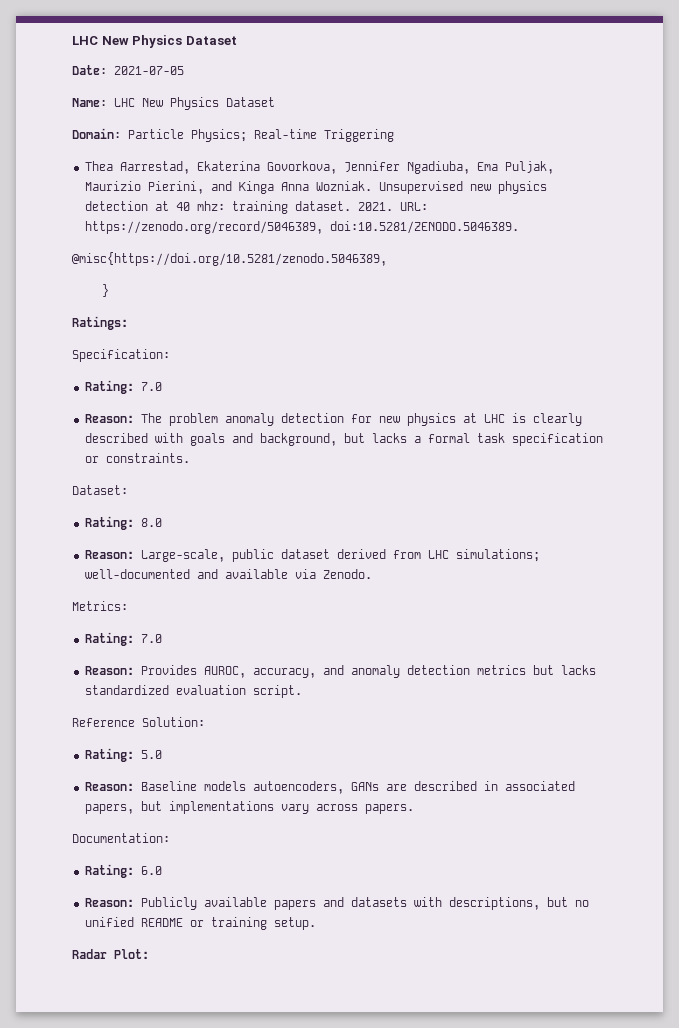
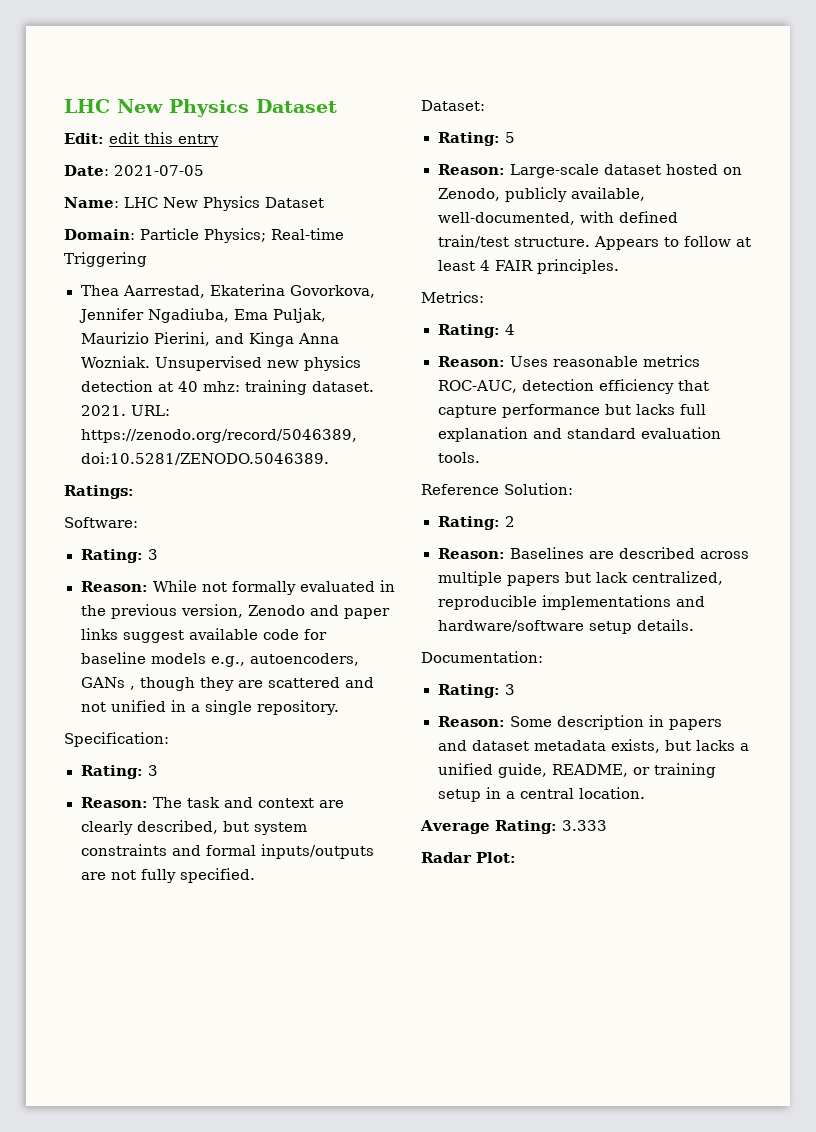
[72,35,237,48] LHC New Physics Dataset -> [64,99,337,117] [64,132,219,147] LHC New Physics Dataset // Edit: edit this entry
[72,252,387,266] [102,284,110,297] [72,316,128,330] @misc{https://doi.org/10.5281/zenodo.5046389, // } // Ratings: -> [64,485,134,499] [64,517,138,528] [80,549,158,563] [80,580,395,595] [80,604,390,619] [80,628,327,643] [80,652,359,667] [80,677,374,691] [80,700,340,715] Ratings: // Software: // Rating: 3 // Reason: While not formally evaluated in the previous version, Zenodo and paper links suggest available code for baseline models e.g., autoencoders, GANs , though they are scattered and not unified in a single repository.
[140,382,162,391] 7.0 -> [147,765,158,776] 3
[168,413,582,426] [84,433,603,446] [84,453,190,463] problem anomaly detection for new physics at LHC is clearly described with goals and background, but lacks a formal task specification or constraints. -> [186,797,344,808] [80,820,307,835] [80,844,374,859] [80,868,255,883] task and context are clearly described, but system constraints and formal inputs/outputs are not fully specified.
[140,518,162,527] [84,549,540,562] [84,569,372,579] 8.0 // Reason: Large-scale, public dataset derived from LHC simulations; well-documented and available via Zenodo. -> [504,132,515,143] [437,164,742,178] [437,187,645,202] [437,211,678,225] [437,235,751,250] [437,259,620,274] 5 // Reason: Large-scale dataset hosted on Zenodo, publicly available, well-documented, with defined train/test structure. Appears to follow at least 4 FAIR principles.
[140,634,162,643] [84,665,596,678] [84,685,302,698] 7.0 // Reason: Provides AUROC, accuracy, and anomaly detection metrics but lacks standardized evaluation script. -> [504,324,515,335] [437,355,700,367] [437,379,709,394] [437,404,706,418] [437,427,721,442] [437,452,480,463] 4 // Reason: Uses reasonable metrics ROC-AUC, detection efficiency that capture performance but lacks full explanation and standard evaluation tools.
[140,750,162,759] [84,781,575,794] [84,801,414,814] 5.0 // Reason: Baseline models autoencoders, GANs are described in associated papers, but implementations vary across papers. -> [504,516,515,527] [437,547,749,559] [437,571,723,586] [437,595,705,610] [437,619,694,634] 2 // Reason: Baselines are described across multiple papers but lack centralized, reproducible implementations and hardware/software setup details.
[140,866,162,875] [84,897,589,910] [84,917,316,930] 6.0 // Reason: Publicly available papers and datasets with descriptions, but no unified README or training setup. -> [504,684,515,695] [437,715,722,730] [437,739,749,753] [437,763,716,778] [437,787,645,802] [420,820,607,834] 3 // Reason: Some description in papers and dataset metadata exists, but lacks a unified guide, README, or training setup in a central location. // Average Rating: 3.333

